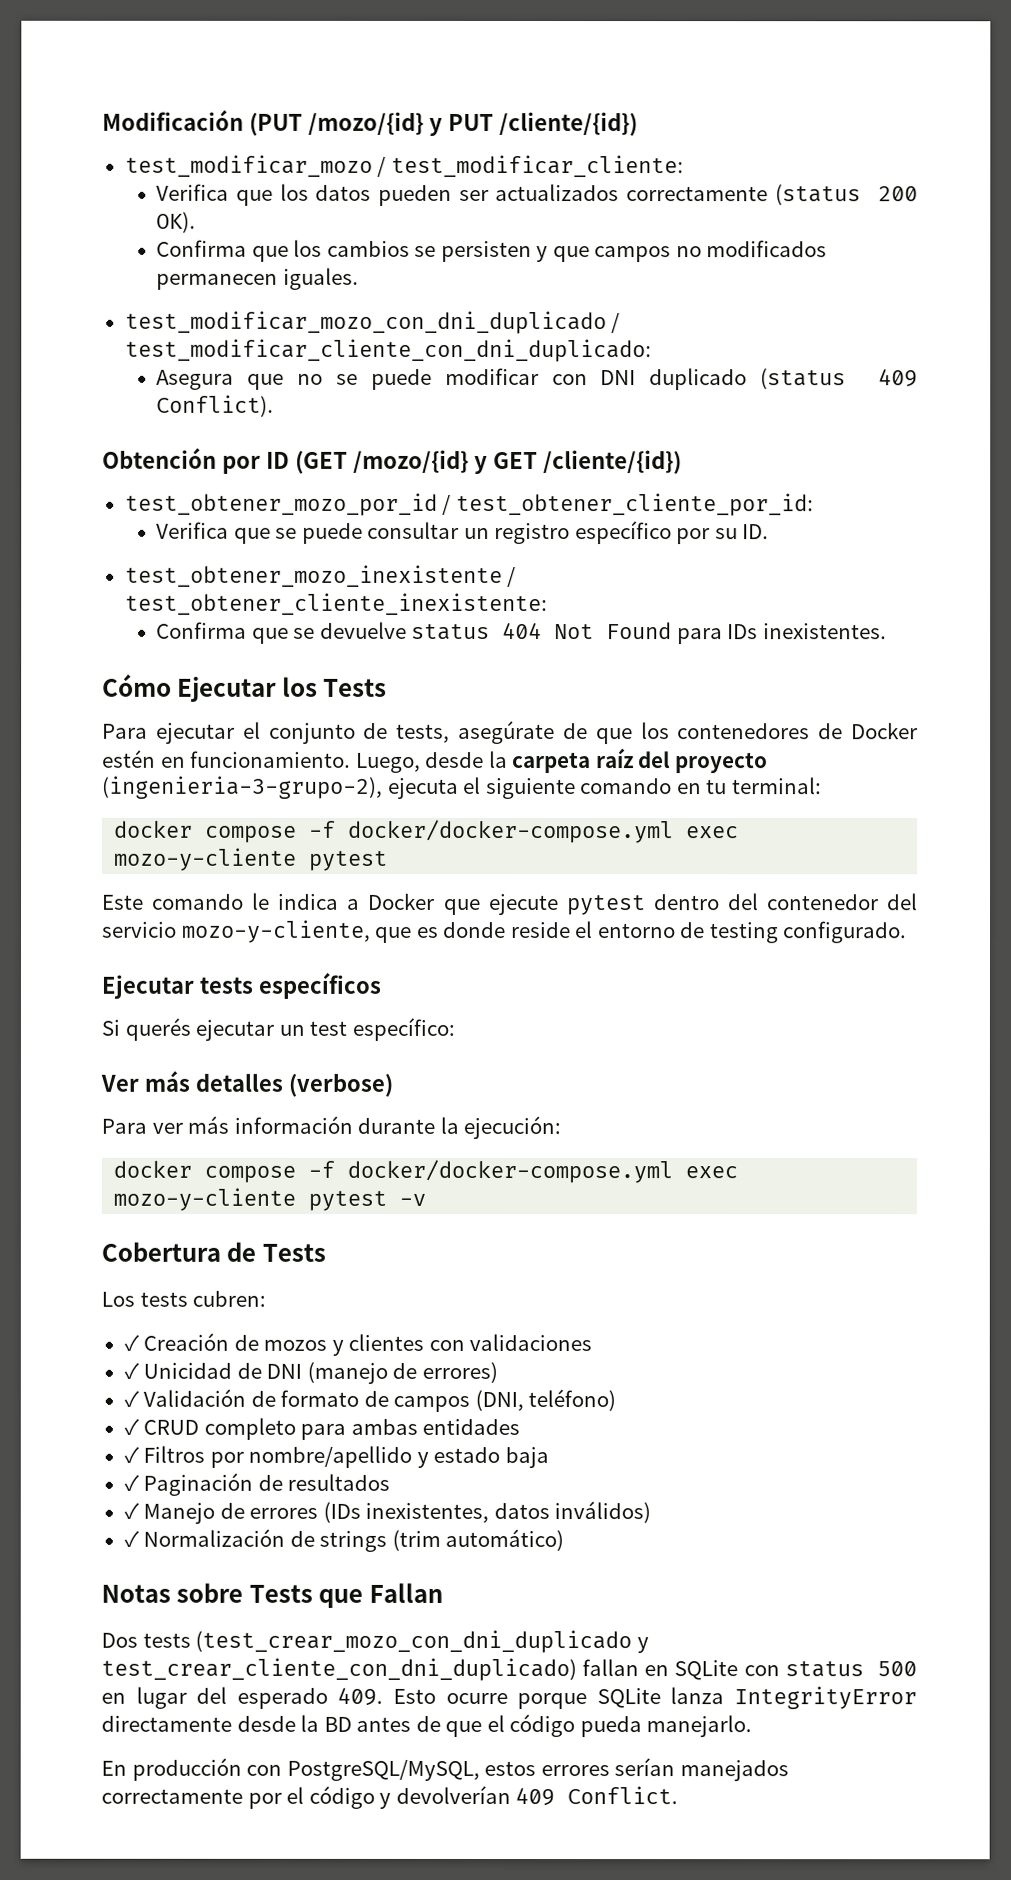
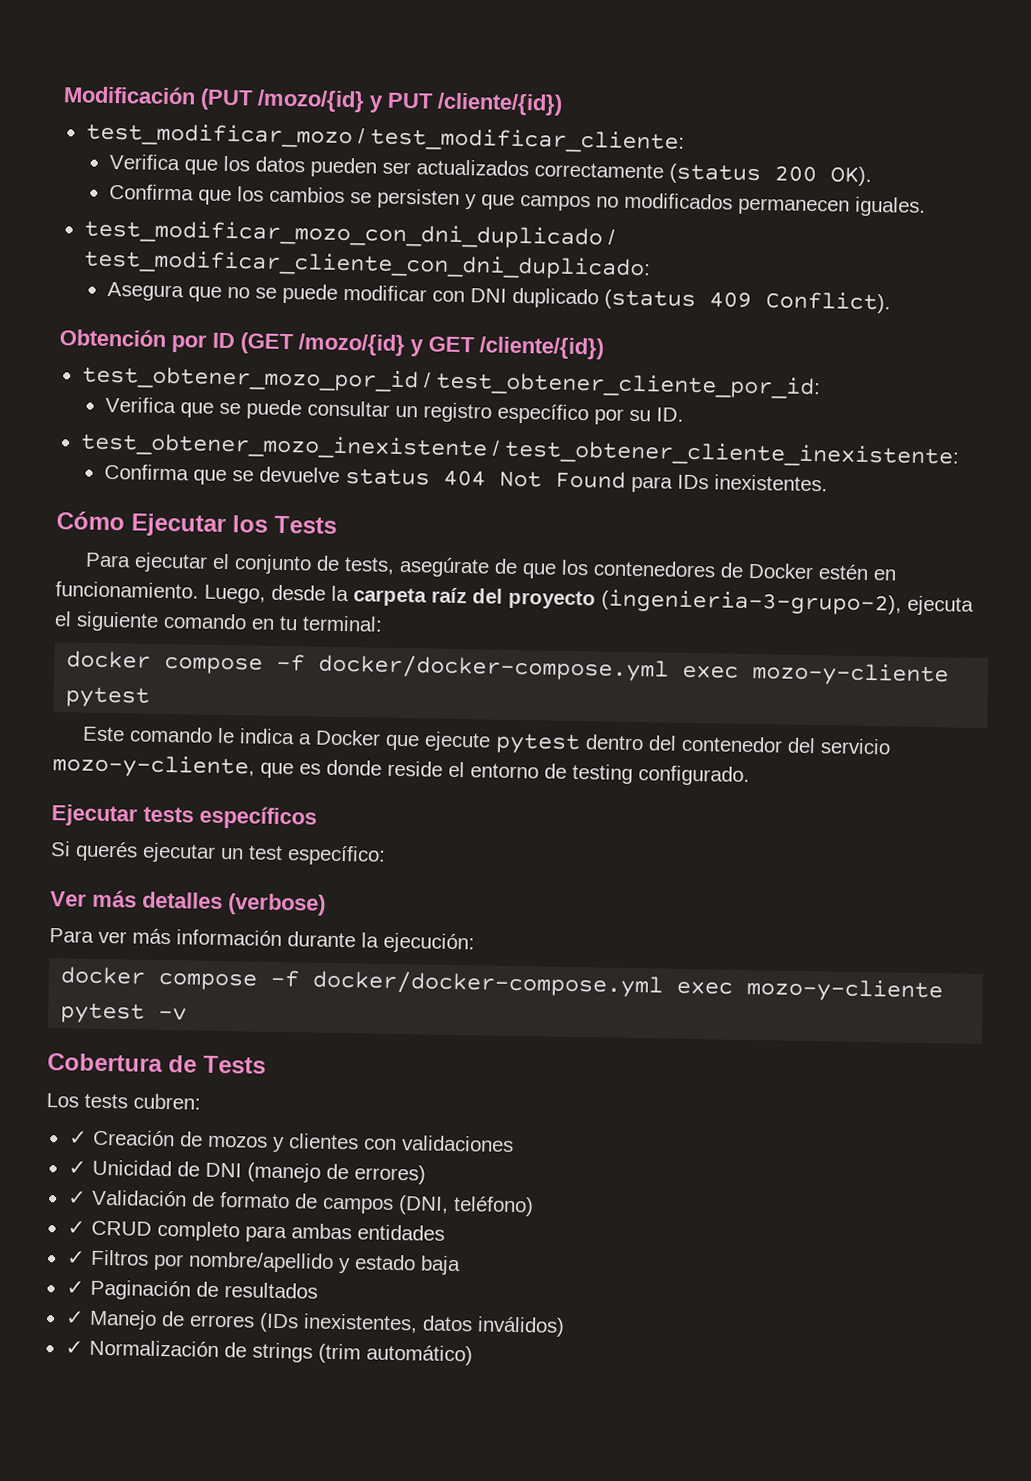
[101,1582,443,1608] [101,1629,649,1654] [101,1657,918,1682] [101,1686,918,1710] [101,1714,753,1738] [101,1757,789,1782] [101,1785,679,1809] // Notas sobre Tests que Fallan // Dos tests (test_crear_mozo_con_dni_duplicado y test_crear_cliente_con_dni_duplicado) fallan en SQLite con status 500 en lugar del esperado 409. Esto ocurre porque SQLite lanza IntegrityError directamente desde la BD antes de que el código pueda manejarlo. // En producción con PostgreSQL/MySQL, estos errores serían manejados correctamente por el código y devolverían 409 Conflict. -> (473, 1355) none

